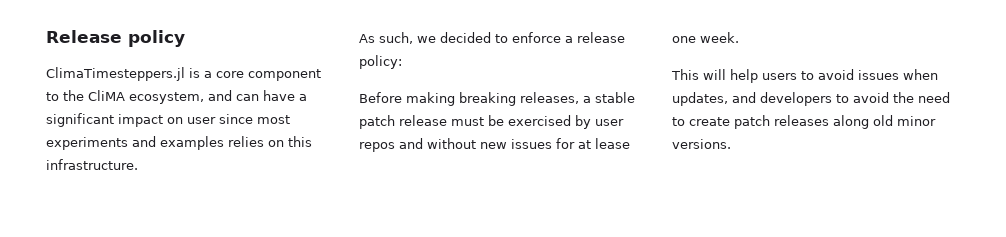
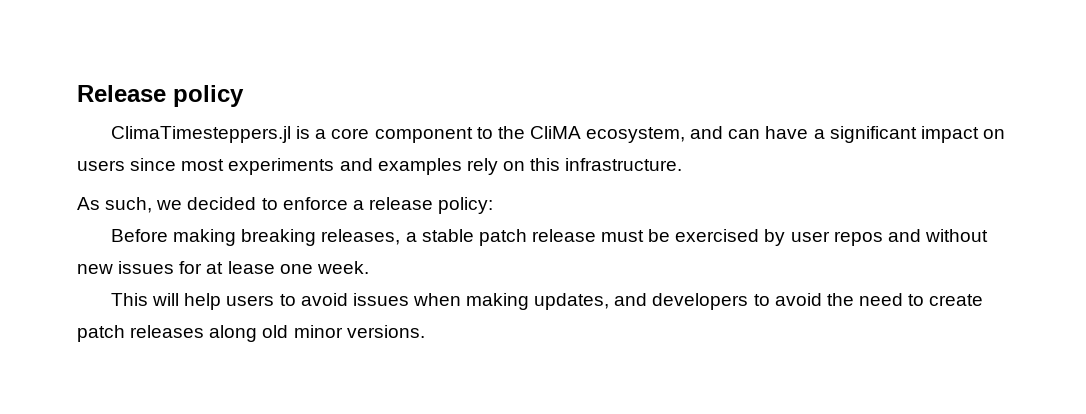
[187,117,216,124] user -> [77,160,125,171] users
[228,136,264,147] relies -> [466,158,498,175] rely
(938, 74) none -> [466,293,530,310] making

